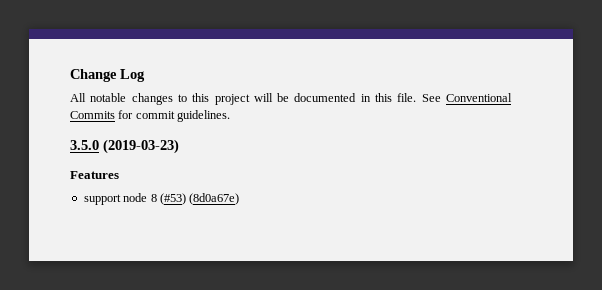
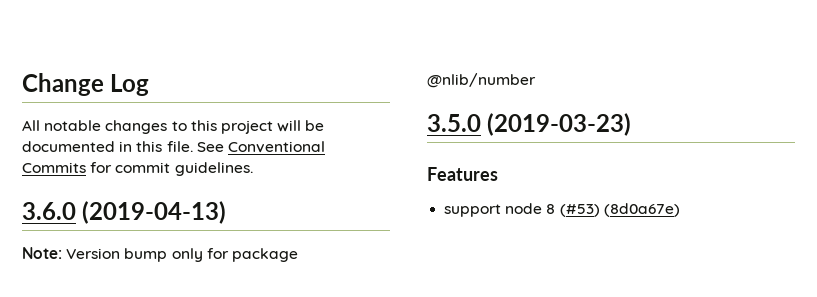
(231, 116) none -> [22,201,227,224] [22,247,298,262] [427,73,536,88] // 3.6.0 (2019-04-13) // Note: Version bump only for package @nlib/number

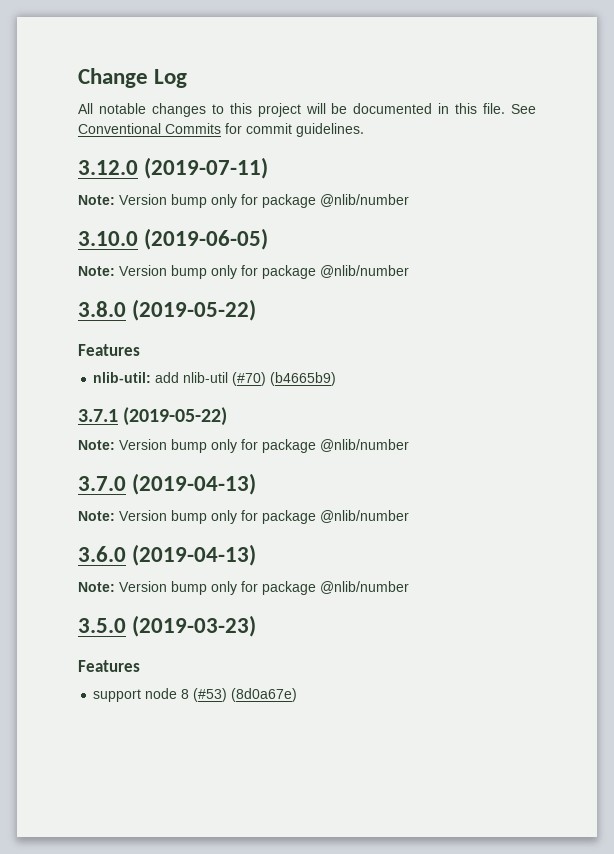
(253, 169) none -> [78,157,269,179] [78,194,409,208] [78,228,269,250] [78,265,409,279] [78,299,257,321] [78,344,140,356] [93,372,337,386] [78,407,228,426] [78,439,409,453] [78,473,257,495] [78,510,409,524] // 3.12.0 (2019-07-11) // Note: Version bump only for package @nlib/number // 3.10.0 (2019-06-05) // Note: Version bump only for package @nlib/number // 3.8.0 (2019-05-22) // Features // nlib-util: add nlib-util (#70) (b4665b9) // 3.7.1 (2019-05-22) // Note: Version bump only for package @nlib/number // 3.7.0 (2019-04-13) // Note: Version bump only for package @nlib/number

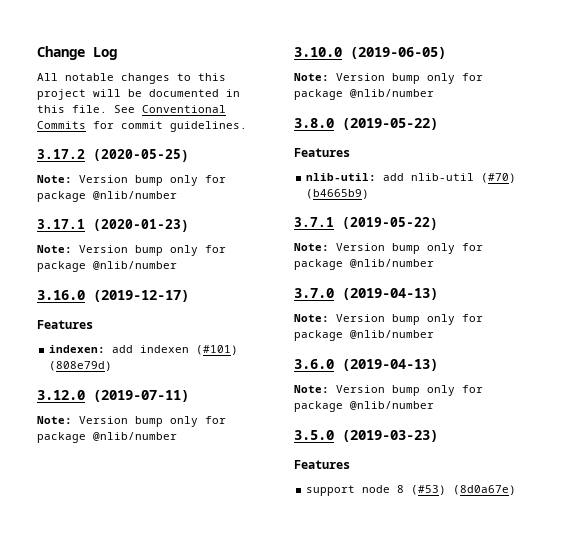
(364, 130) none -> [37,149,189,162] [37,175,226,186] [37,191,177,202] [37,219,189,232] [37,245,226,256] [37,261,177,272] [37,290,189,302] [37,320,93,329] [49,345,239,355] [49,361,113,371] // 3.17.2 (2020-05-25) // Note: Version bump only for package @nlib/number // 3.17.1 (2020-01-23) // Note: Version bump only for package @nlib/number // 3.16.0 (2019-12-17) // Features // indexen: add indexen (#101) (808e79d)

